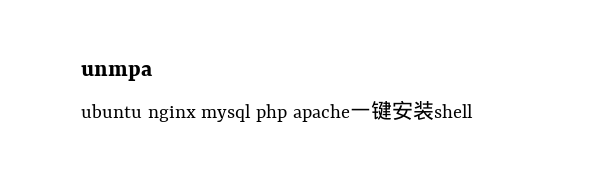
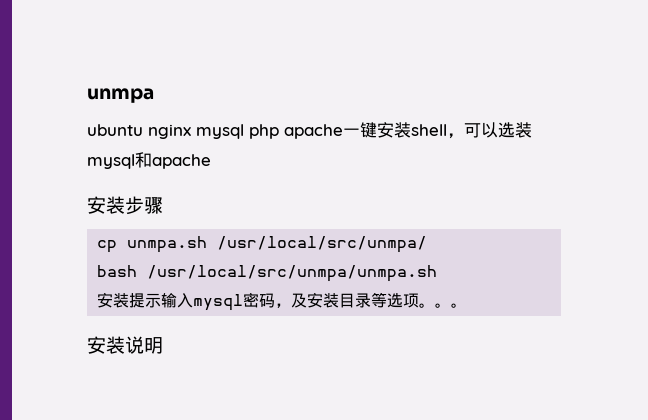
(473, 111) none -> [447,122,532,139] [87,152,211,169] [87,196,163,215] [97,236,428,253] [97,265,438,282] [97,292,468,311] [87,336,163,354] ，可以选装mysql和apache // 安装步骤 // cp unmpa.sh /usr/local/src/unmpa/ // bash /usr/local/src/unmpa/unmpa.sh // 安装提示输入mysql密码，及安装目录等选项。。。 // 安装说明

